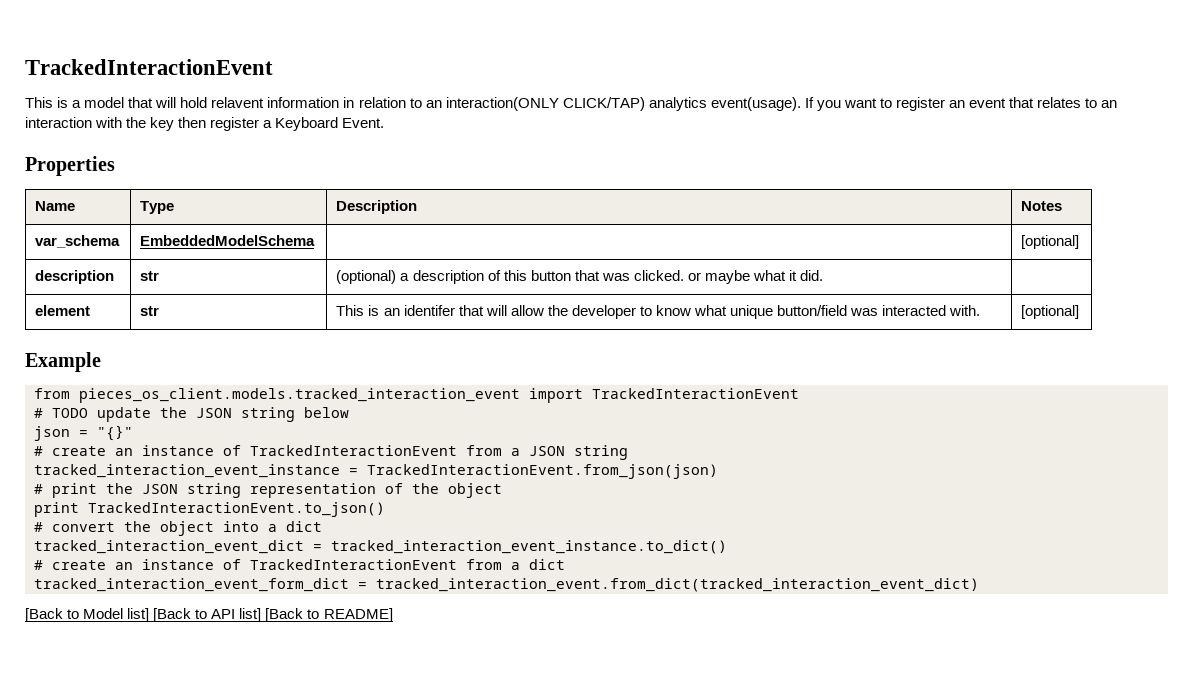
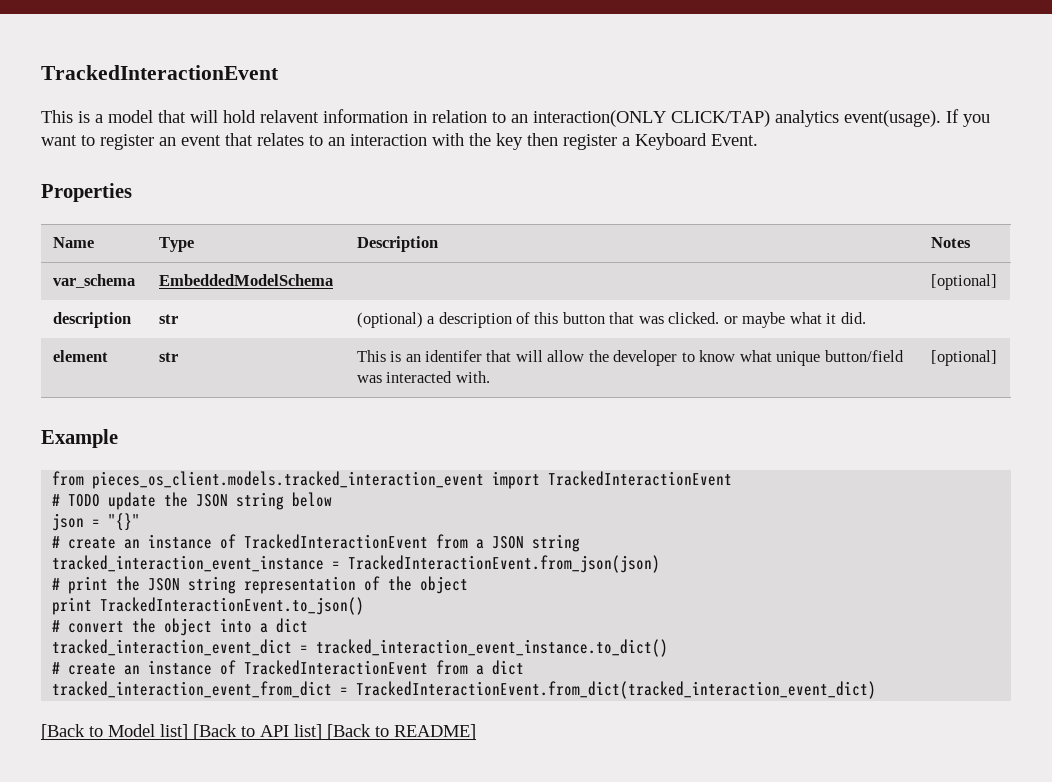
[34,578,979,592] tracked_interaction_event_form_dict = tracked_interaction_event.from_dict(tracked_interaction_event_dict) -> [52,681,877,699] tracked_interaction_event_from_dict = TrackedInteractionEvent.from_dict(tracked_interaction_event_dict)

